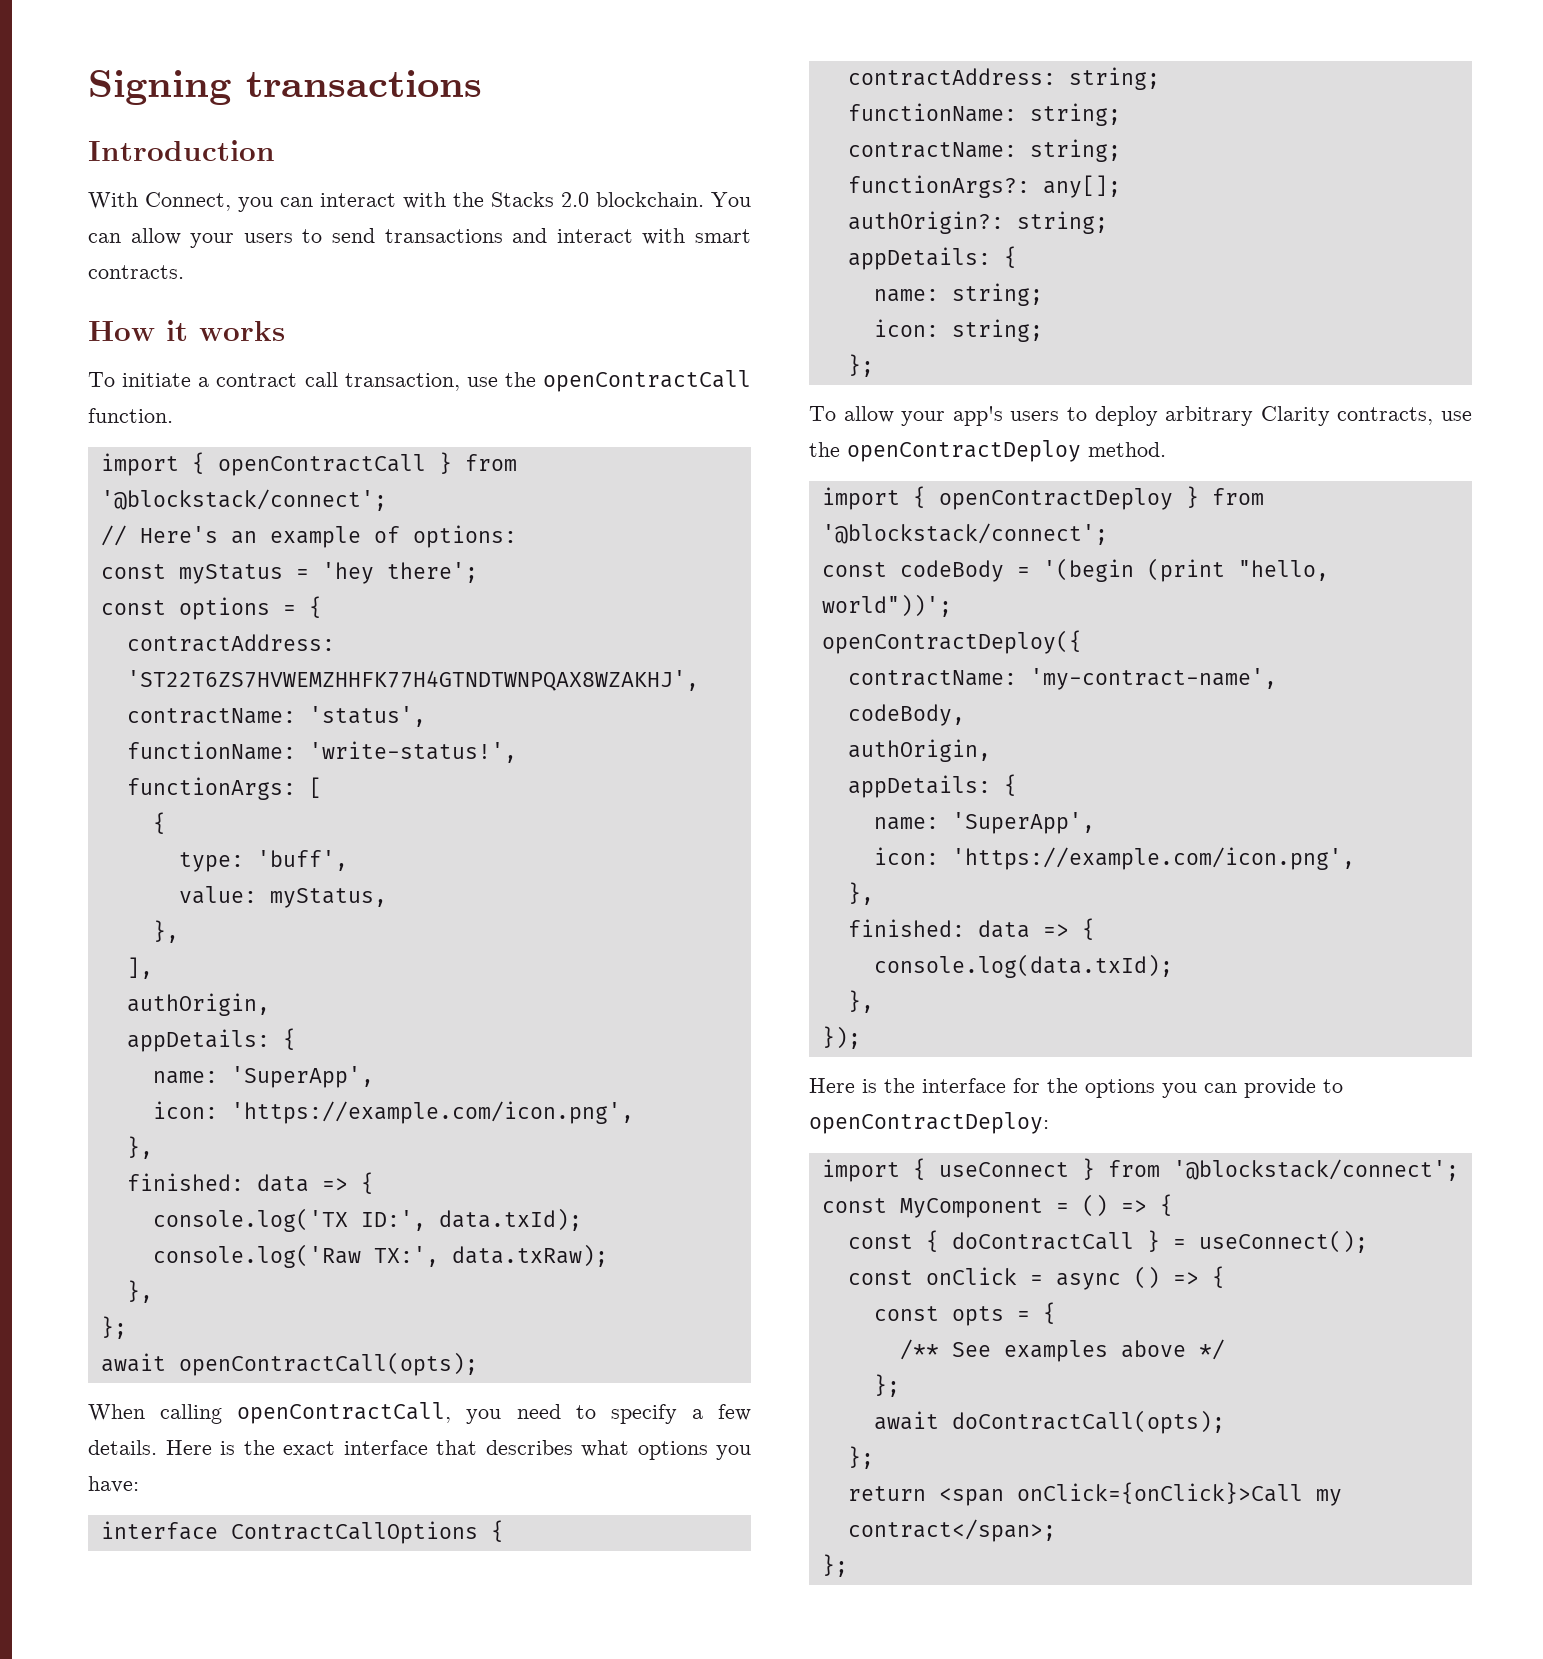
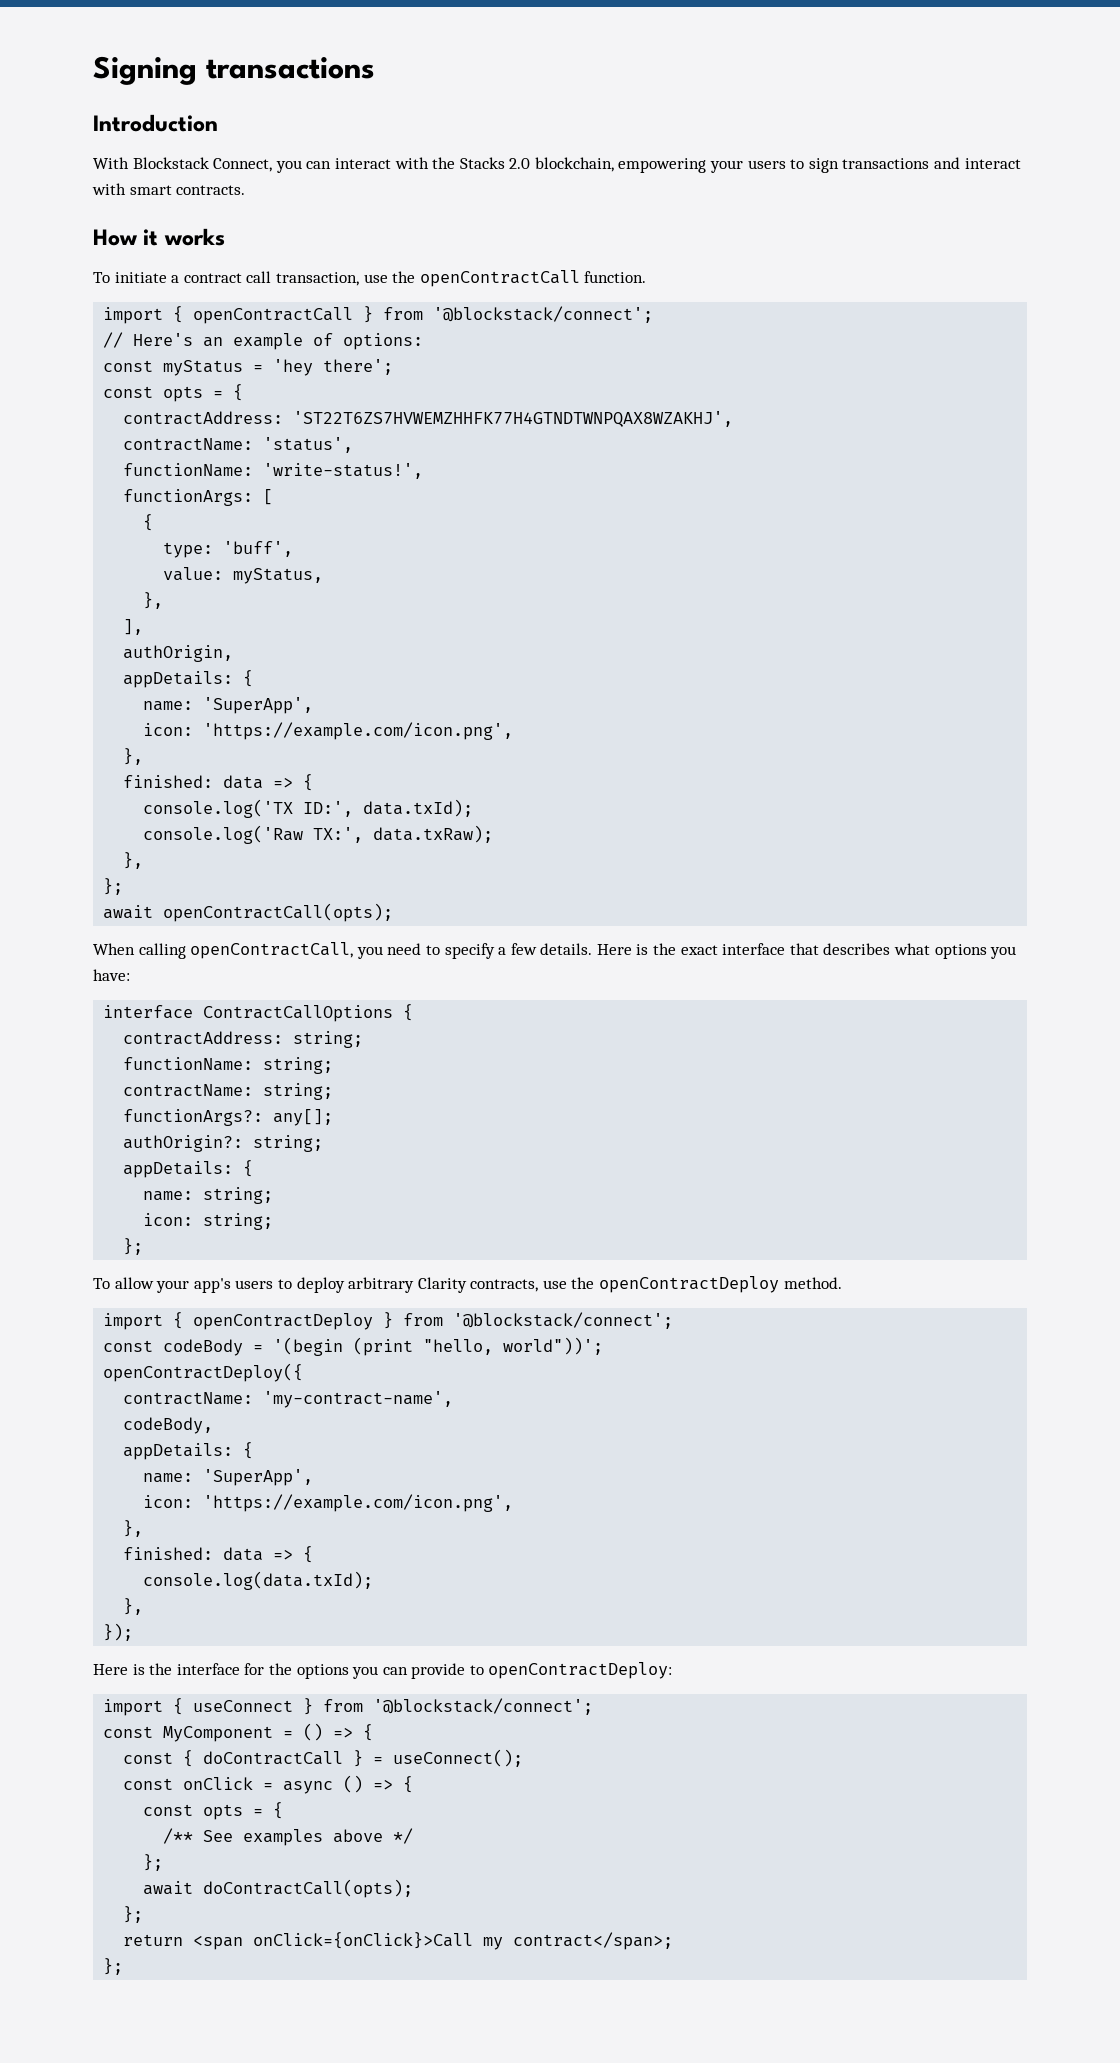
(138, 200) none -> [132,157,209,169] Blockstack
[596,192,751,207] [88,228,181,245] blockchain. You can allow -> [534,157,707,173] blockchain, empowering
[332,228,375,243] send -> [808,158,839,173] sign
[178,597,270,620] options -> [163,386,204,402] opts
[847,739,991,762] // authOrigin, -> (214, 1425) none

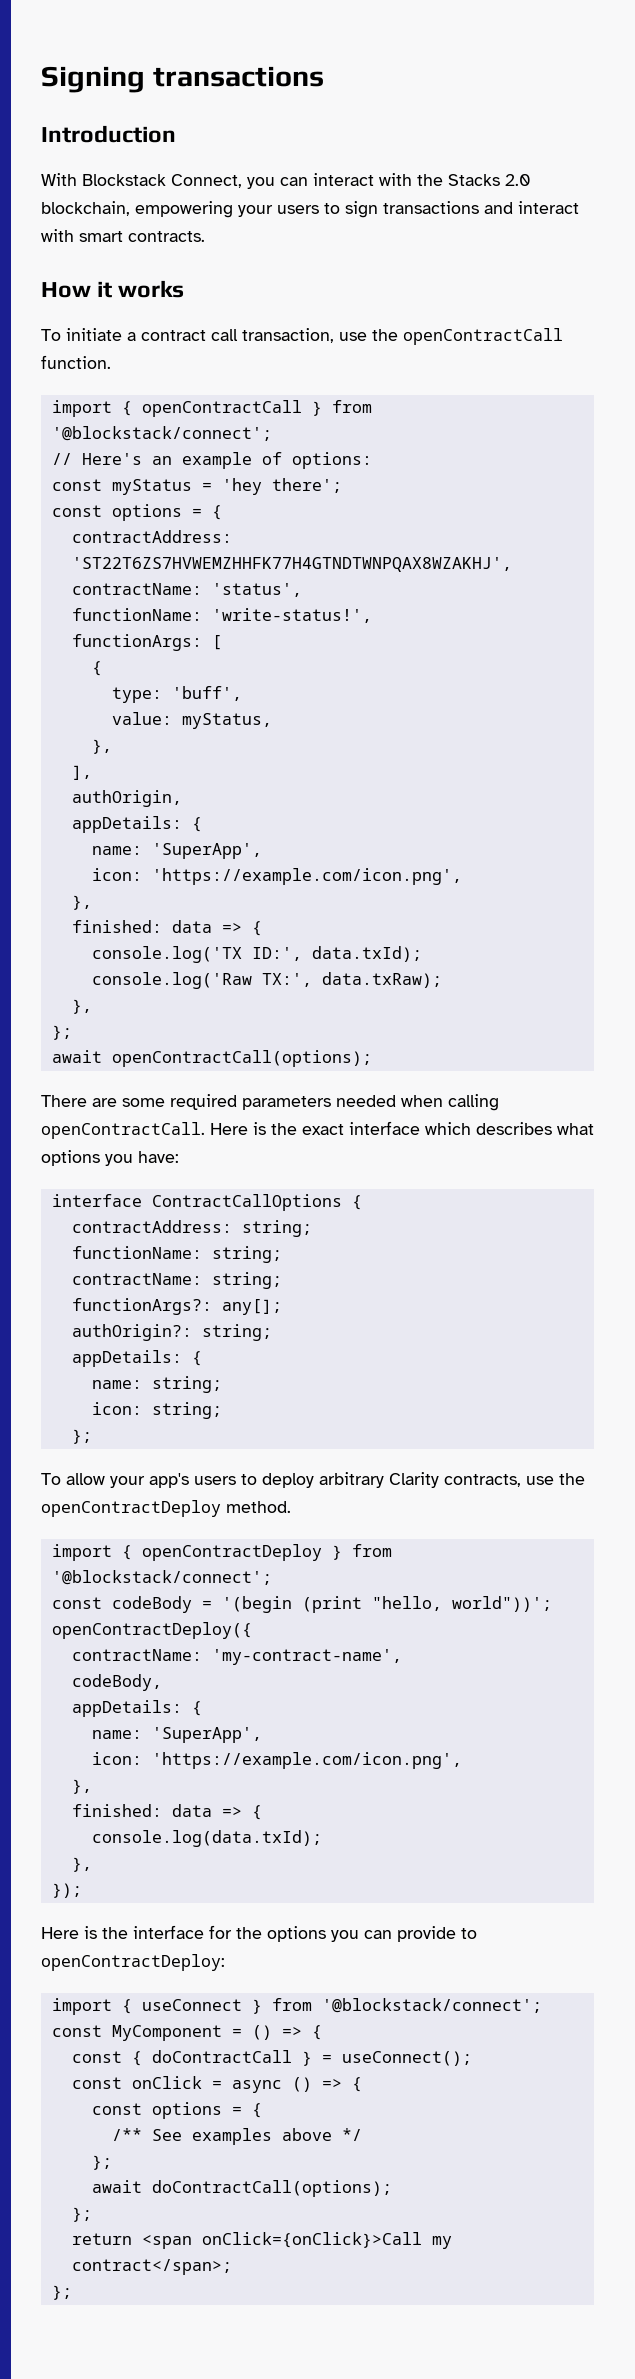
[163,386,204,402] opts -> [111,504,182,521] options
[163,903,394,922] [93,942,593,959] openContractCall(opts); // When calling openContractCall, you need to specify a few details. -> [111,1050,372,1067] [41,1094,499,1111] [41,1122,205,1139] openContractCall(options); // There are some required parameters needed when calling openContractCall.
[789,943,819,955] that -> [425,1122,471,1135] which
[203,1804,244,1820] opts -> [151,2102,222,2119] options
[203,1879,414,1898] doContractCall(opts); -> [151,2180,392,2197] doContractCall(options);

